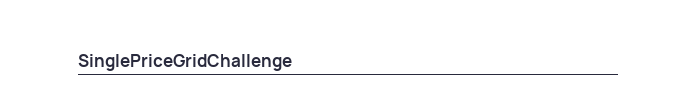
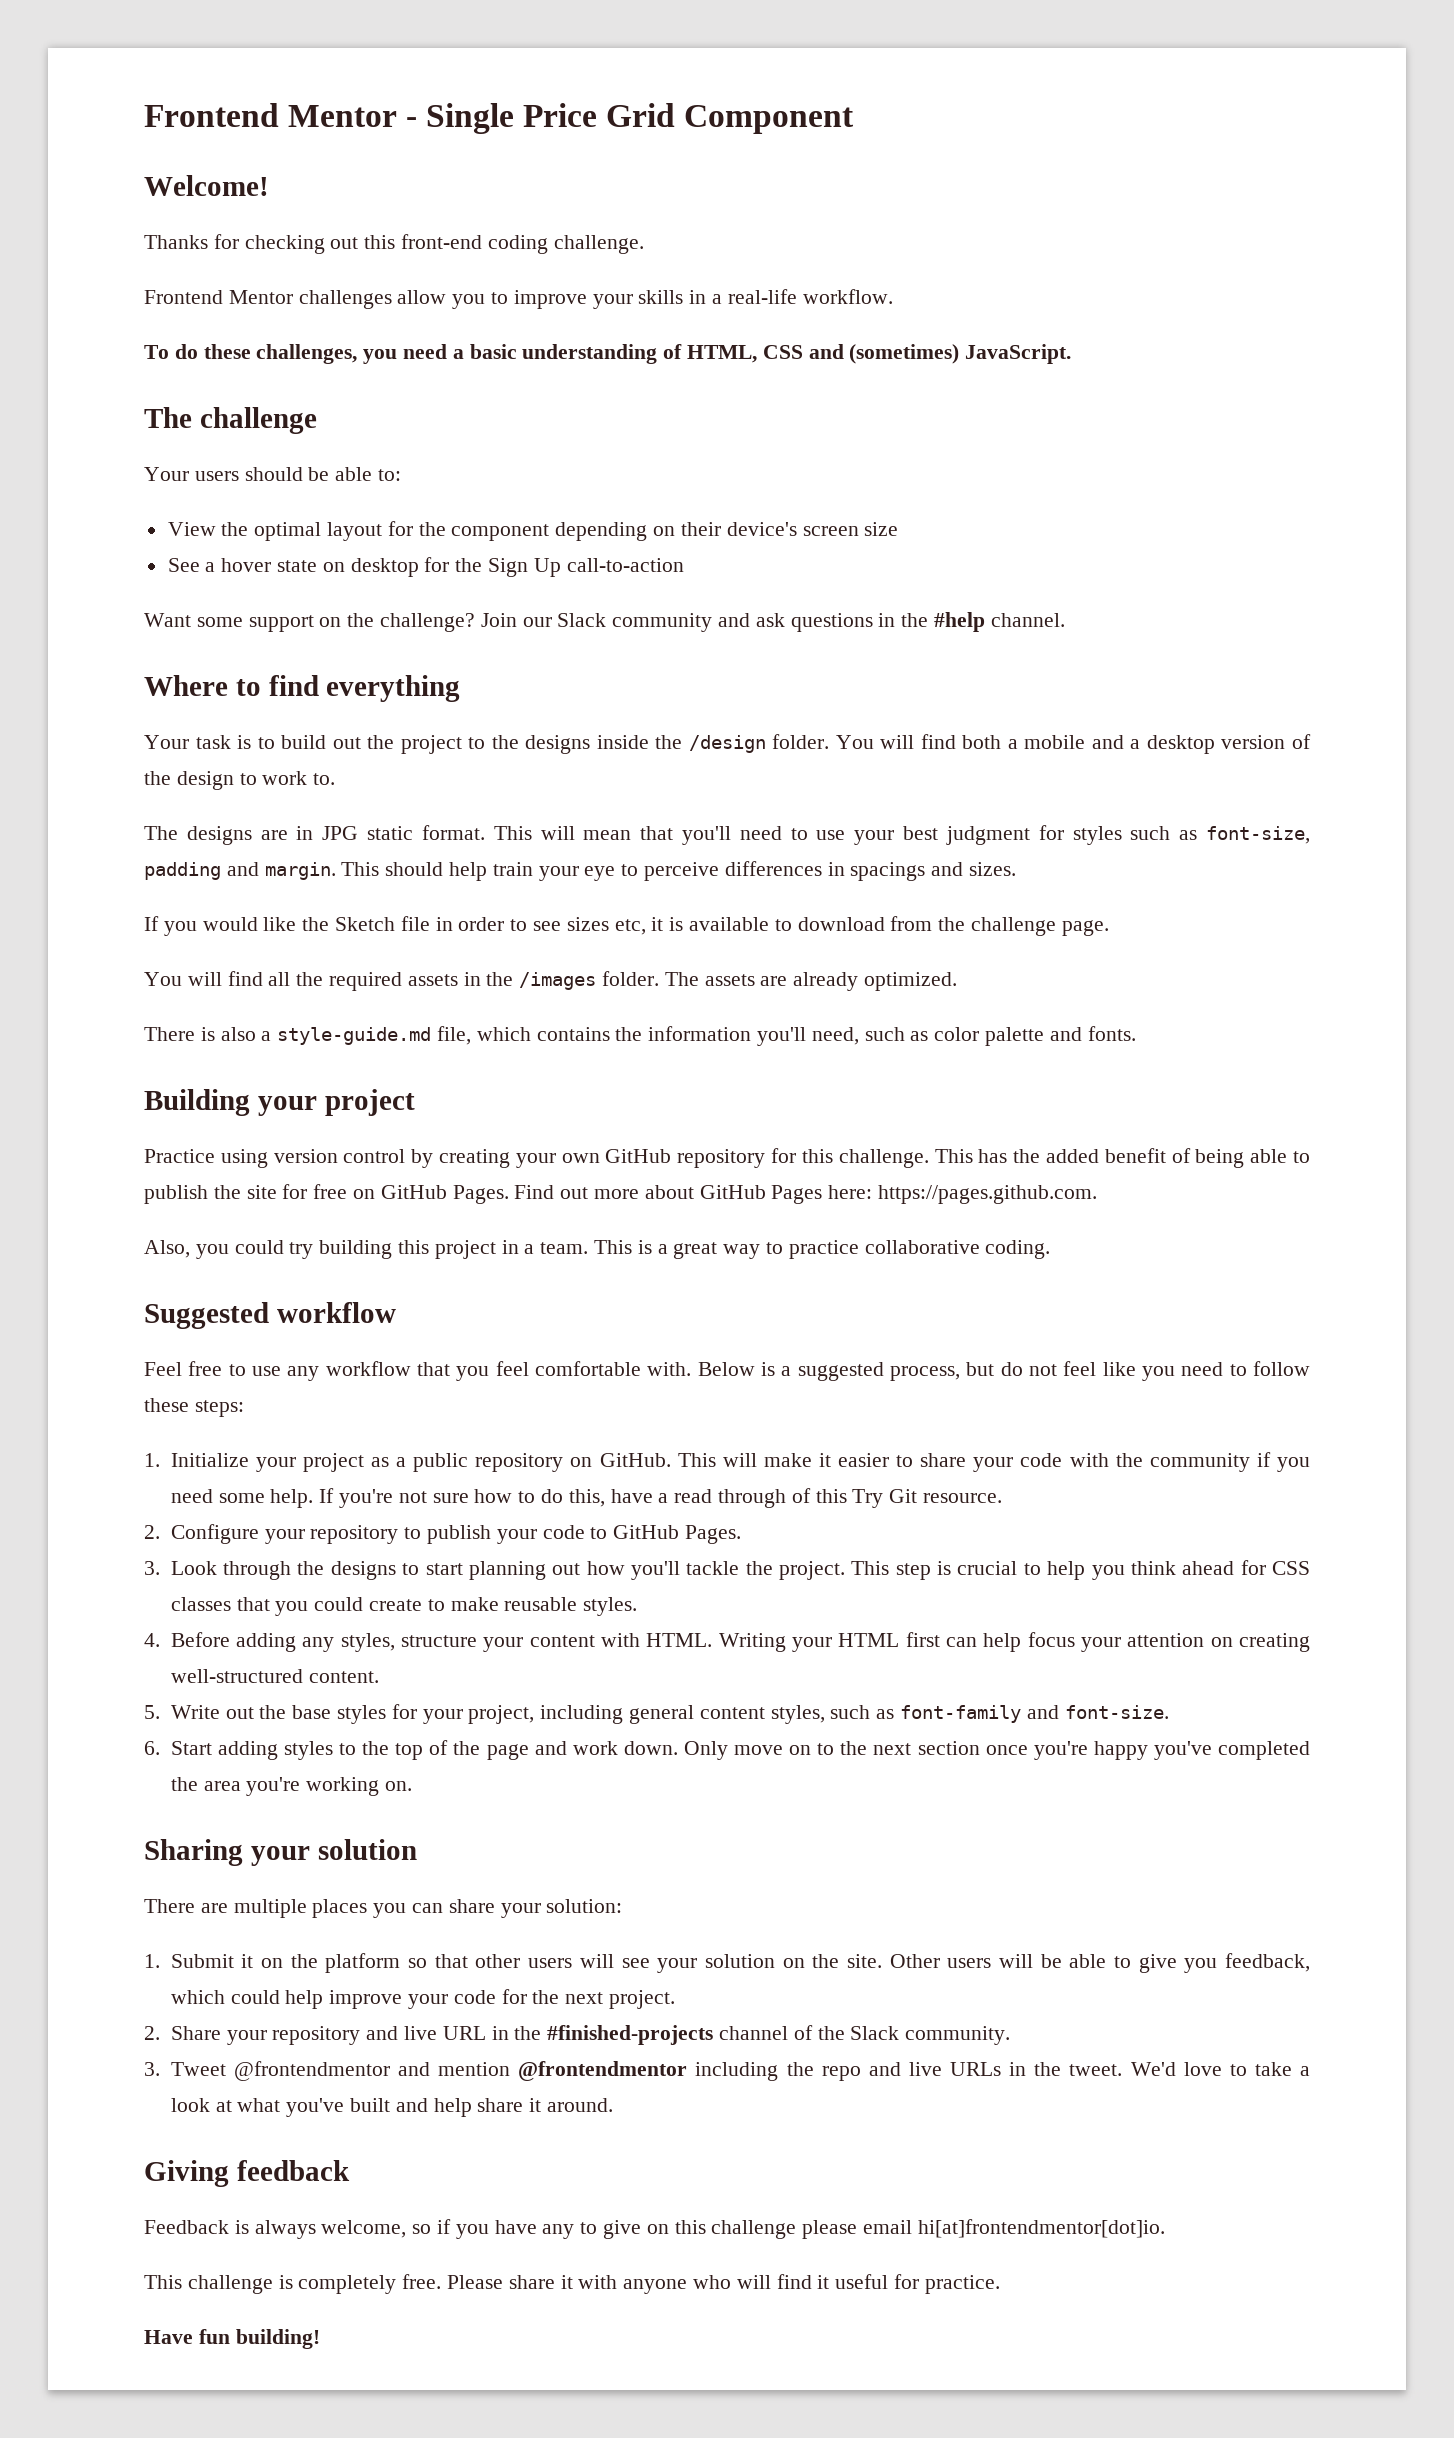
[78,54,292,71] SinglePriceGridChallenge -> [144,103,855,134] [144,175,269,196] [144,234,644,254] [144,289,893,309] [144,344,1072,364] [144,407,317,434] [144,467,402,481] [167,521,899,541] [167,557,684,577] [144,612,1065,632] [144,675,461,702] [144,734,1311,754] [144,771,336,790] [144,825,1311,845] [144,861,1017,881] [144,916,1109,936] [144,971,958,991] [144,1026,1136,1046] [144,1089,415,1116] [144,1148,1311,1168] [144,1184,1098,1204] [144,1240,1051,1259] [144,1302,396,1329] [144,1361,1311,1381] [144,1398,244,1417] [144,1452,1311,1472] [170,1488,1003,1508] [144,1524,741,1544] [144,1560,1310,1580] [170,1597,638,1616] [144,1632,1310,1652] [170,1669,379,1683] [144,1704,1169,1724] [144,1740,1310,1760] [170,1777,412,1796] [144,1839,417,1866] [144,1899,623,1918] [144,1953,1311,1973] [170,1989,675,2009] [144,2025,1011,2045] [144,2061,1310,2081] [170,2098,613,2117] [144,2160,350,2187] [144,2219,1165,2239] [144,2274,1000,2294] [144,2329,320,2349] Frontend Mentor - Single Price Grid Component // Welcome! // Thanks for checking out this front-end coding challenge. // Frontend Mentor challenges allow you to improve your skills in a real-life workflow. // To do these challenges, you need a basic understanding of HTML, CSS and (sometimes) JavaScript. // The challenge // Your users should be able to: // View the optimal layout for the component depending on their device's screen size // See a hover state on desktop for the Sign Up call-to-action // Want some support on the challenge? Join our Slack community and ask questions in the #help channel. // Where to find everything // Your task is to build out the project to the designs inside the /design folder. You will find both a mobile and a desktop version of the design to work to. // The designs are in JPG static format. This will mean that you'll need to use your best judgment for styles such as font-size, padding and margin. This should help train your eye to perceive differences in spacings and sizes. // If you would like the Sketch file in order to see sizes etc, it is available to download from the challenge page. // You will find all the required assets in the /images folder. The assets are already optimized. // There is also a style-guide.md file, which contains the information you'll need, such as color palette and fonts. // Building your project // Practice using version control by creating your own GitHub repository for this challenge. This has the added benefit of being able to publish the site for free on GitHub Pages. Find out more about GitHub Pages here: https://pages.github.com. // Also, you could try building this project in a team. This is a great way to practice collaborative coding. // Suggested workflow // Feel free to use any workflow that you feel comfortable with. Below is a suggested process, but do not feel like you need to follow these steps: // 1. Initialize your project as a public repository on GitHub. This will make it easier to share your code with the community if you need some help. If you're not sure how to do this, have a read through of this Try Git resource. // 2. Configure your repository to publish your code to GitHub Pages. // 3. Look through the designs to start planning out how you'll tackle the project. This step is crucial to help you think ahead for CSS classes that you could create to make reusable styles. // 4. Before adding any styles, structure your content with HTML. Writing your HTML first can help focus your attention on creating well-structured content. // 5. Write out the base styles for your project, including general content styles, such as font-family and font-size. // 6. Start adding styles to the top of the page and work down. Only move on to the next section once you're happy you've completed the area you're working on. // Sharing your solution // There are multiple places you can share your solution: // 1. Submit it on the platform so that other users will see your solution on the site. Other users will be able to give you feedback, which could help improve your code for the next project. // 2. Share your repository and live URL in the #finished-projects channel of the Slack community. // 3. Tweet @frontendmentor and mention @frontendmentor including the repo and live URLs in the tweet. We'd love to take a look at what you've built and help share it around. // Giving feedback // Feedback is always welcome, so if you have any to give on this challenge please email hi[at]frontendmentor[dot]io. // This challenge is completely free. Please share it with anyone who will find it useful for practice. // Have fun building!

